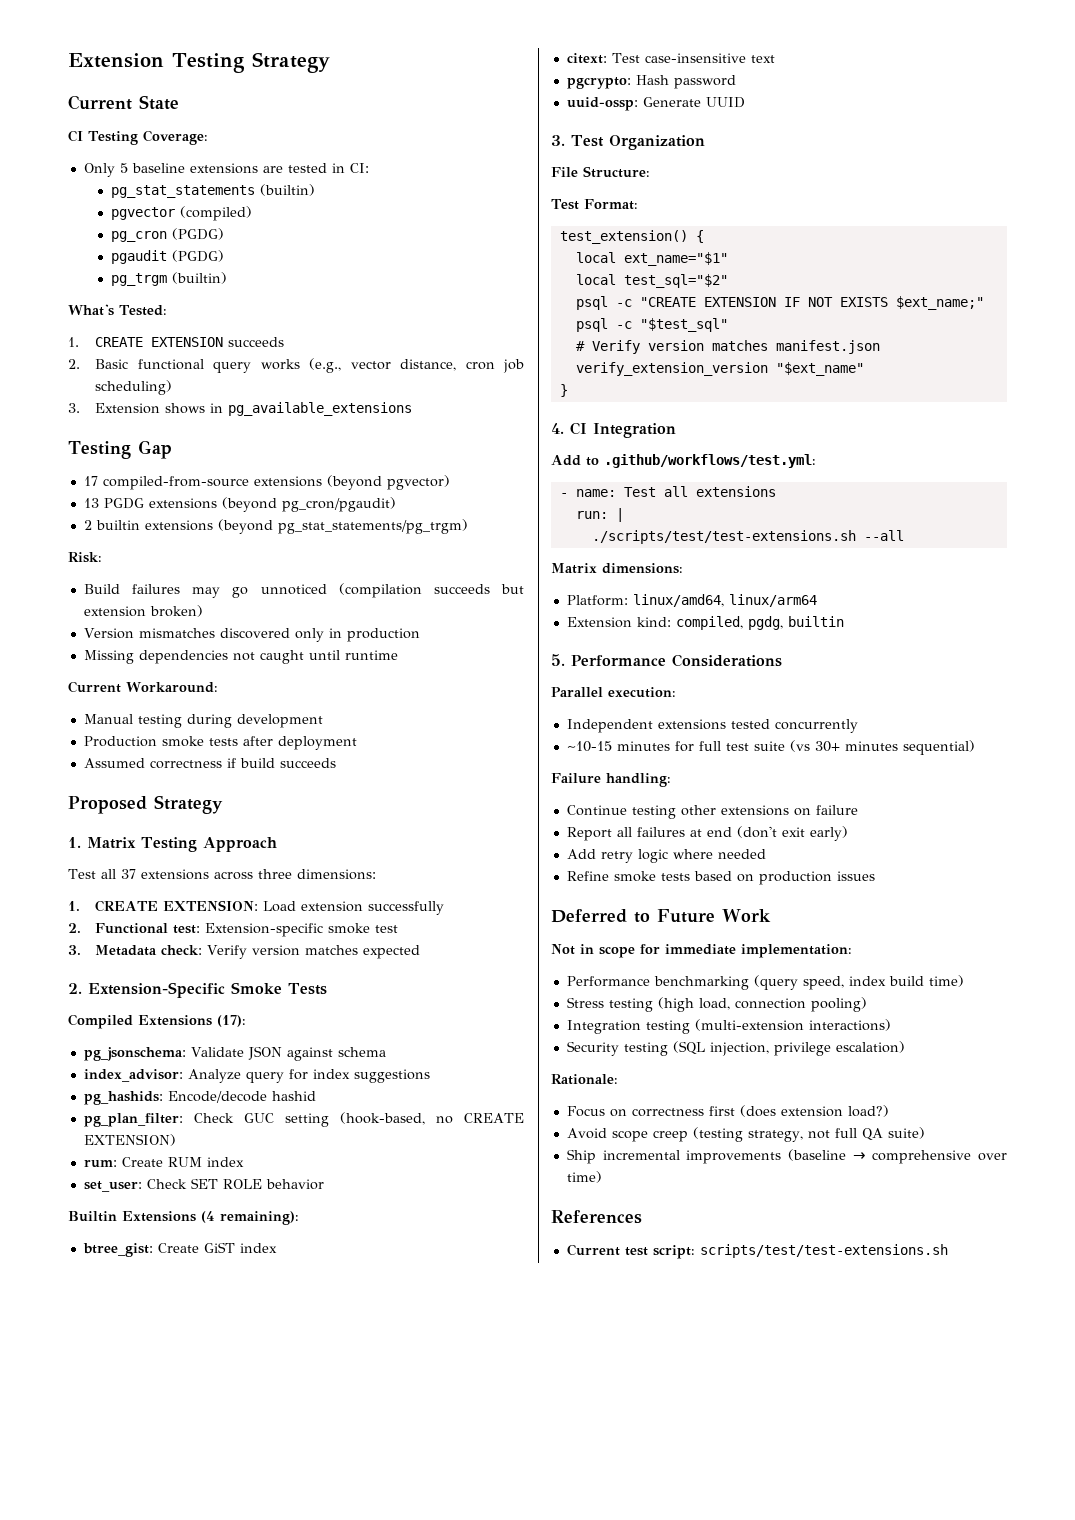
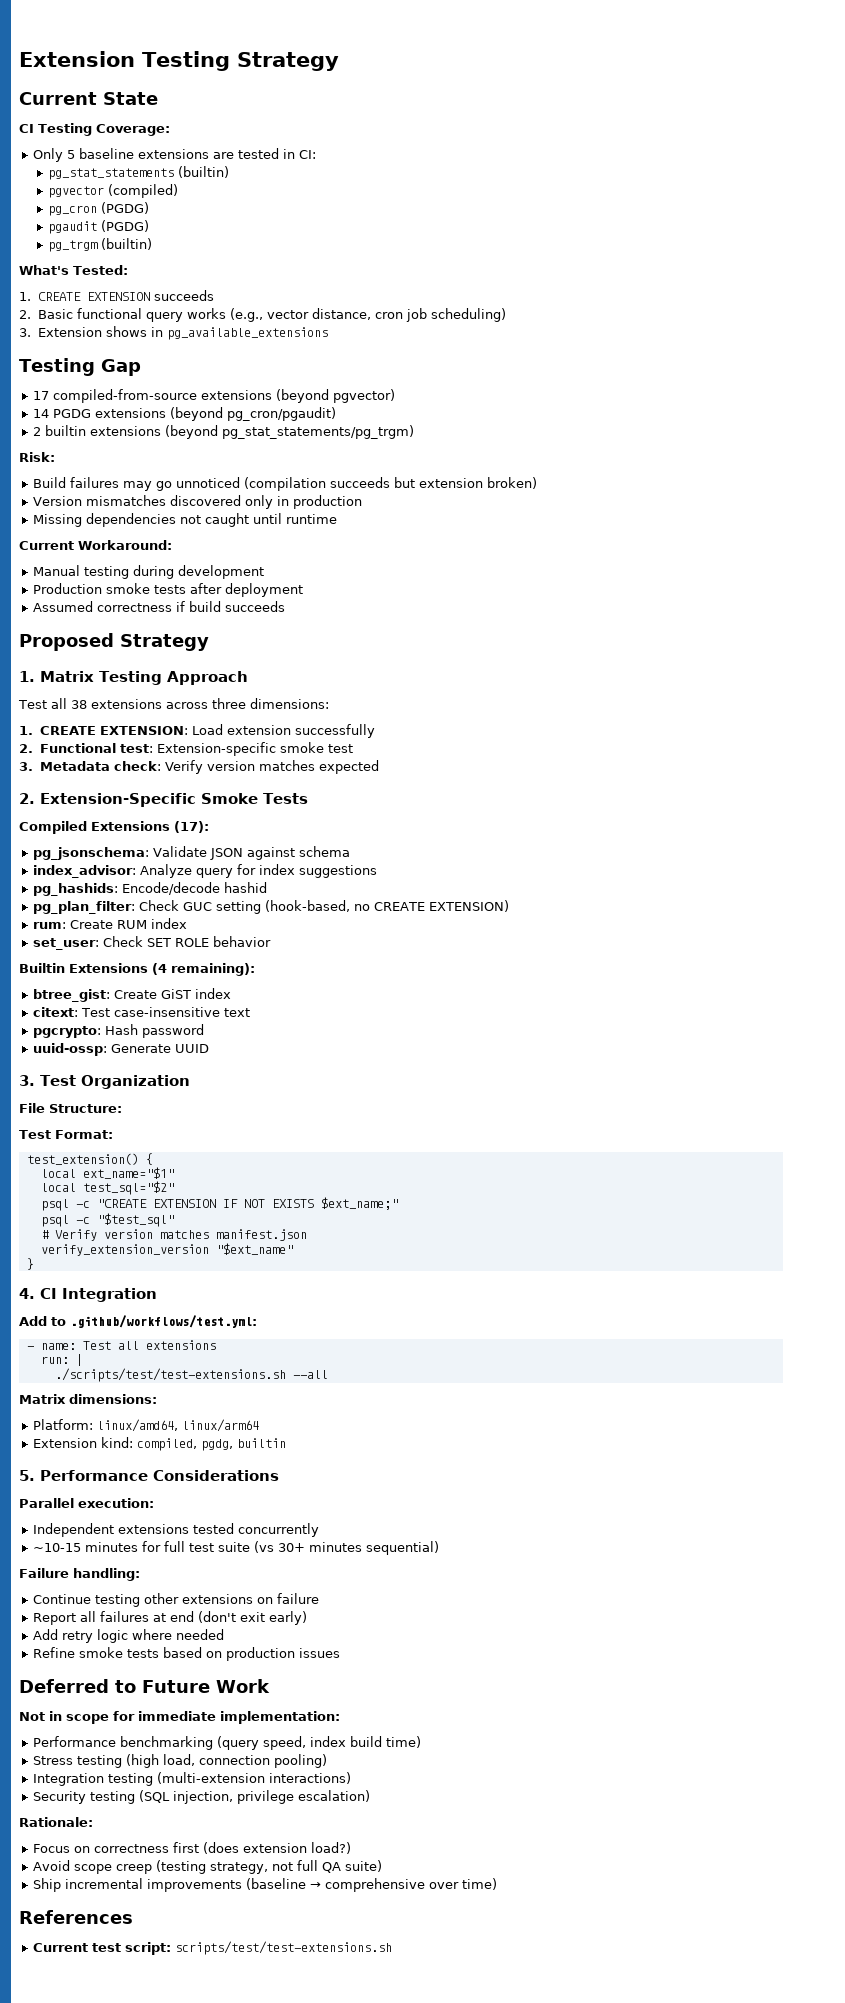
[83,498,99,508] 13 -> [33,409,50,418] 14
[120,869,136,879] 37 -> [70,700,87,709] 38

